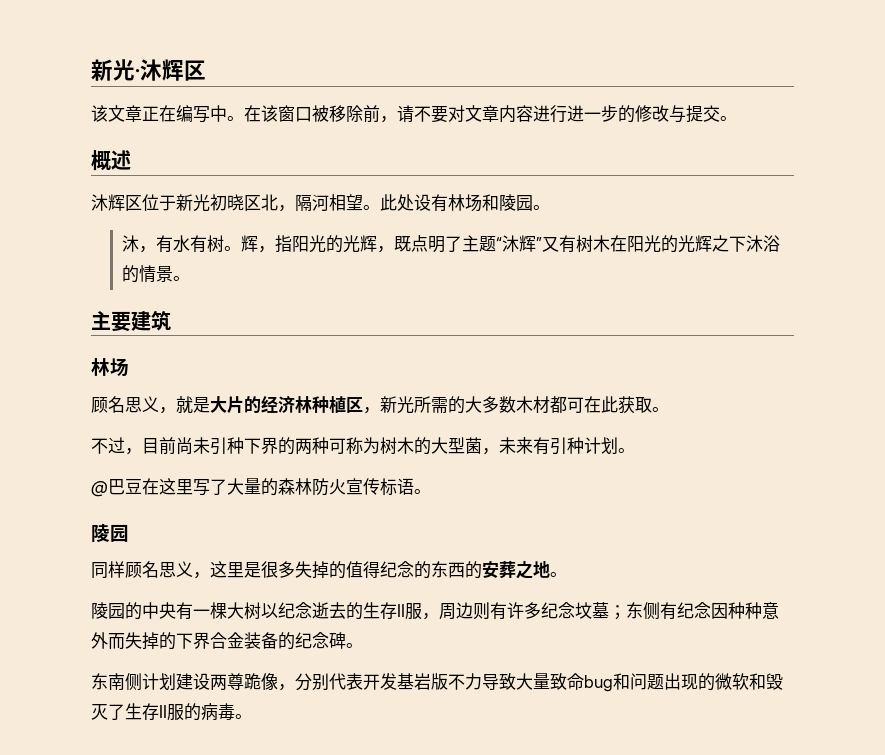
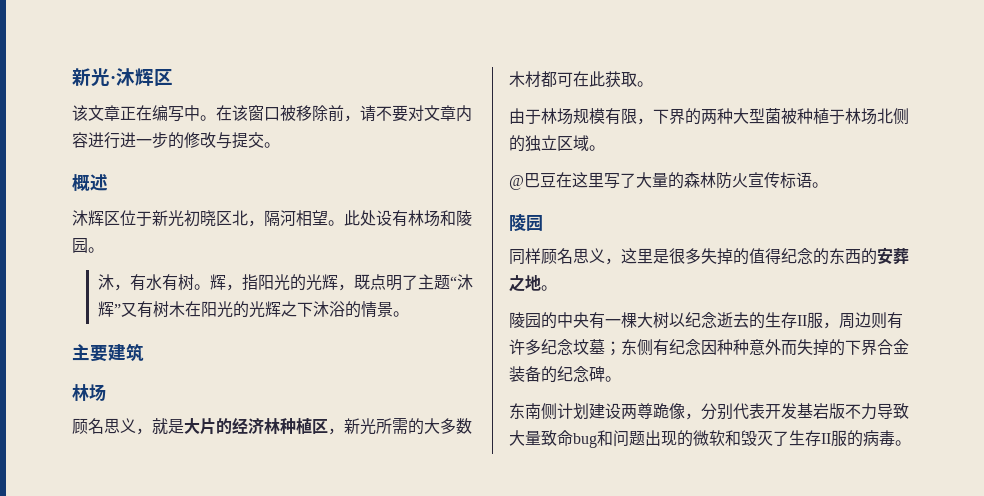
[91,437,618,455] 不过，目前尚未引种下界的两种可称为树木的大型菌，未来有引种计划 -> [509,108,909,125] [509,135,589,152] 由于林场规模有限，下界的两种大型菌被种植于林场北侧的独立区域

